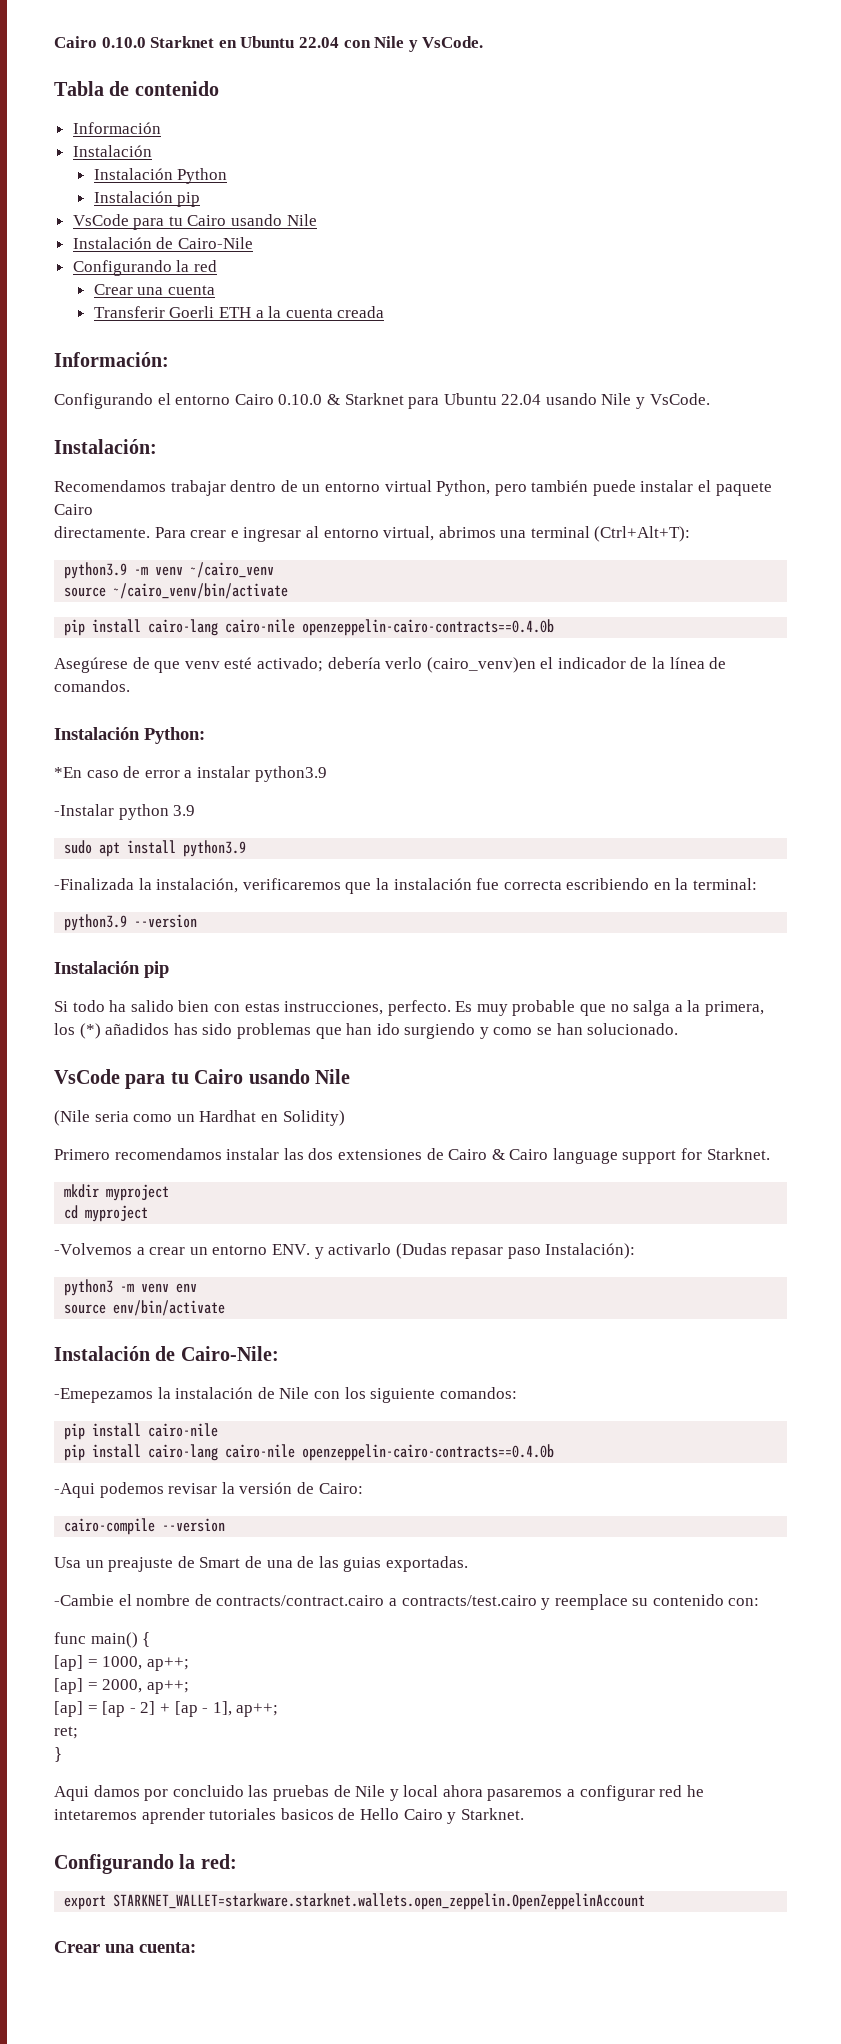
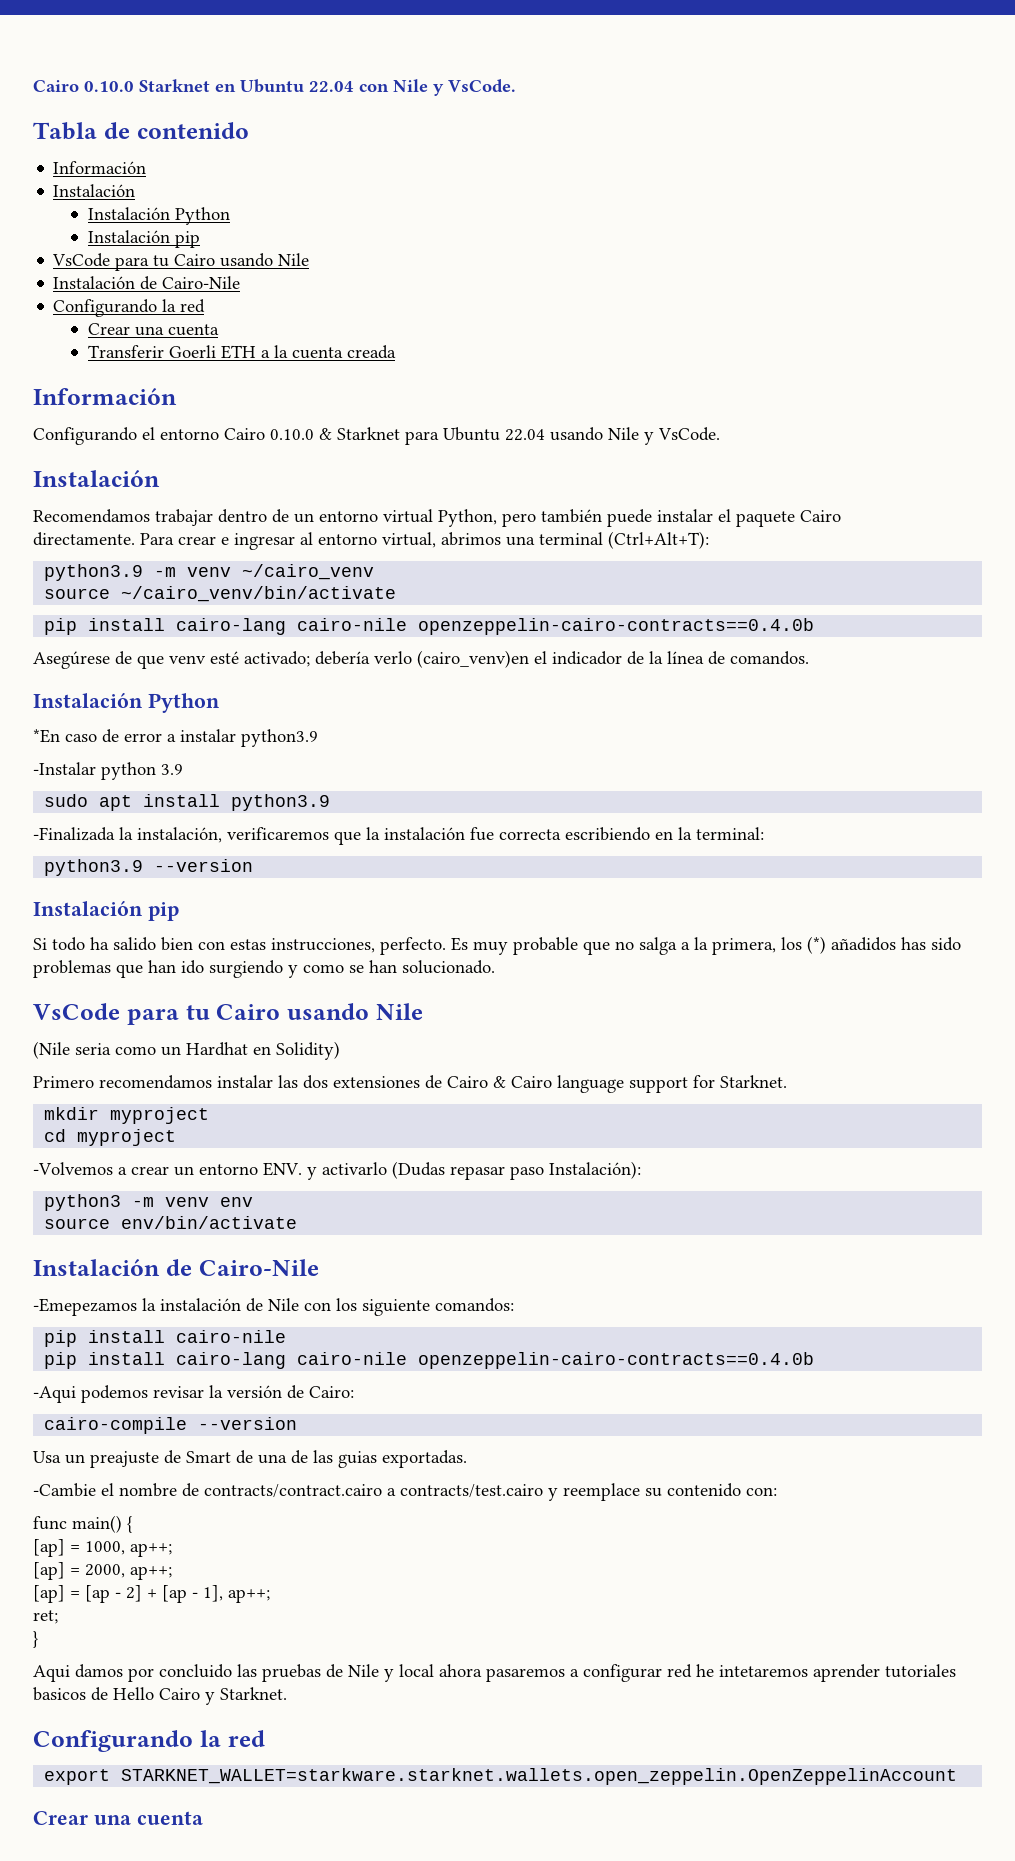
[54,352,169,367] Información: -> [33,388,177,405] Información
[54,439,157,454] Instalación: -> [33,470,160,487] Instalación
[144,727,205,744] Python: -> [147,693,220,713] Python
[180,1346,279,1361] Cairo-Nile: -> [198,1259,319,1276] Cairo-Nile
[200,1854,237,1869] red: -> [227,1730,265,1747] red
[139,1942,196,1953] cuenta: -> [136,1811,203,1825] cuenta

